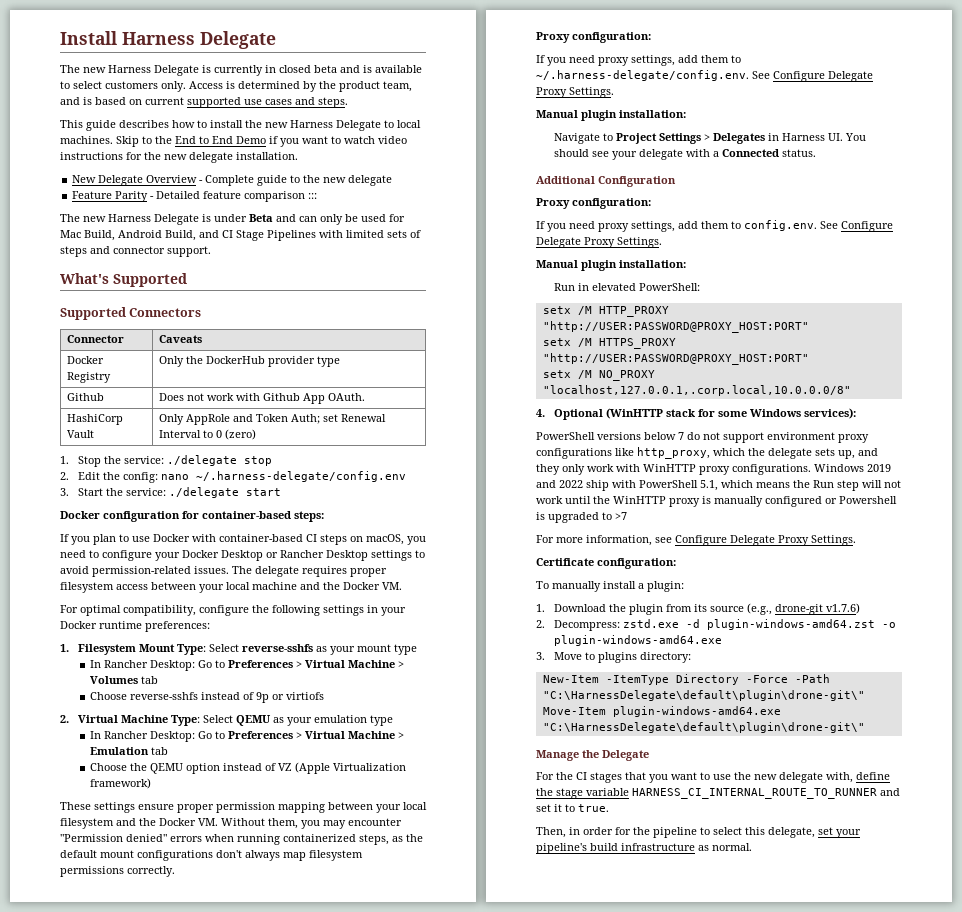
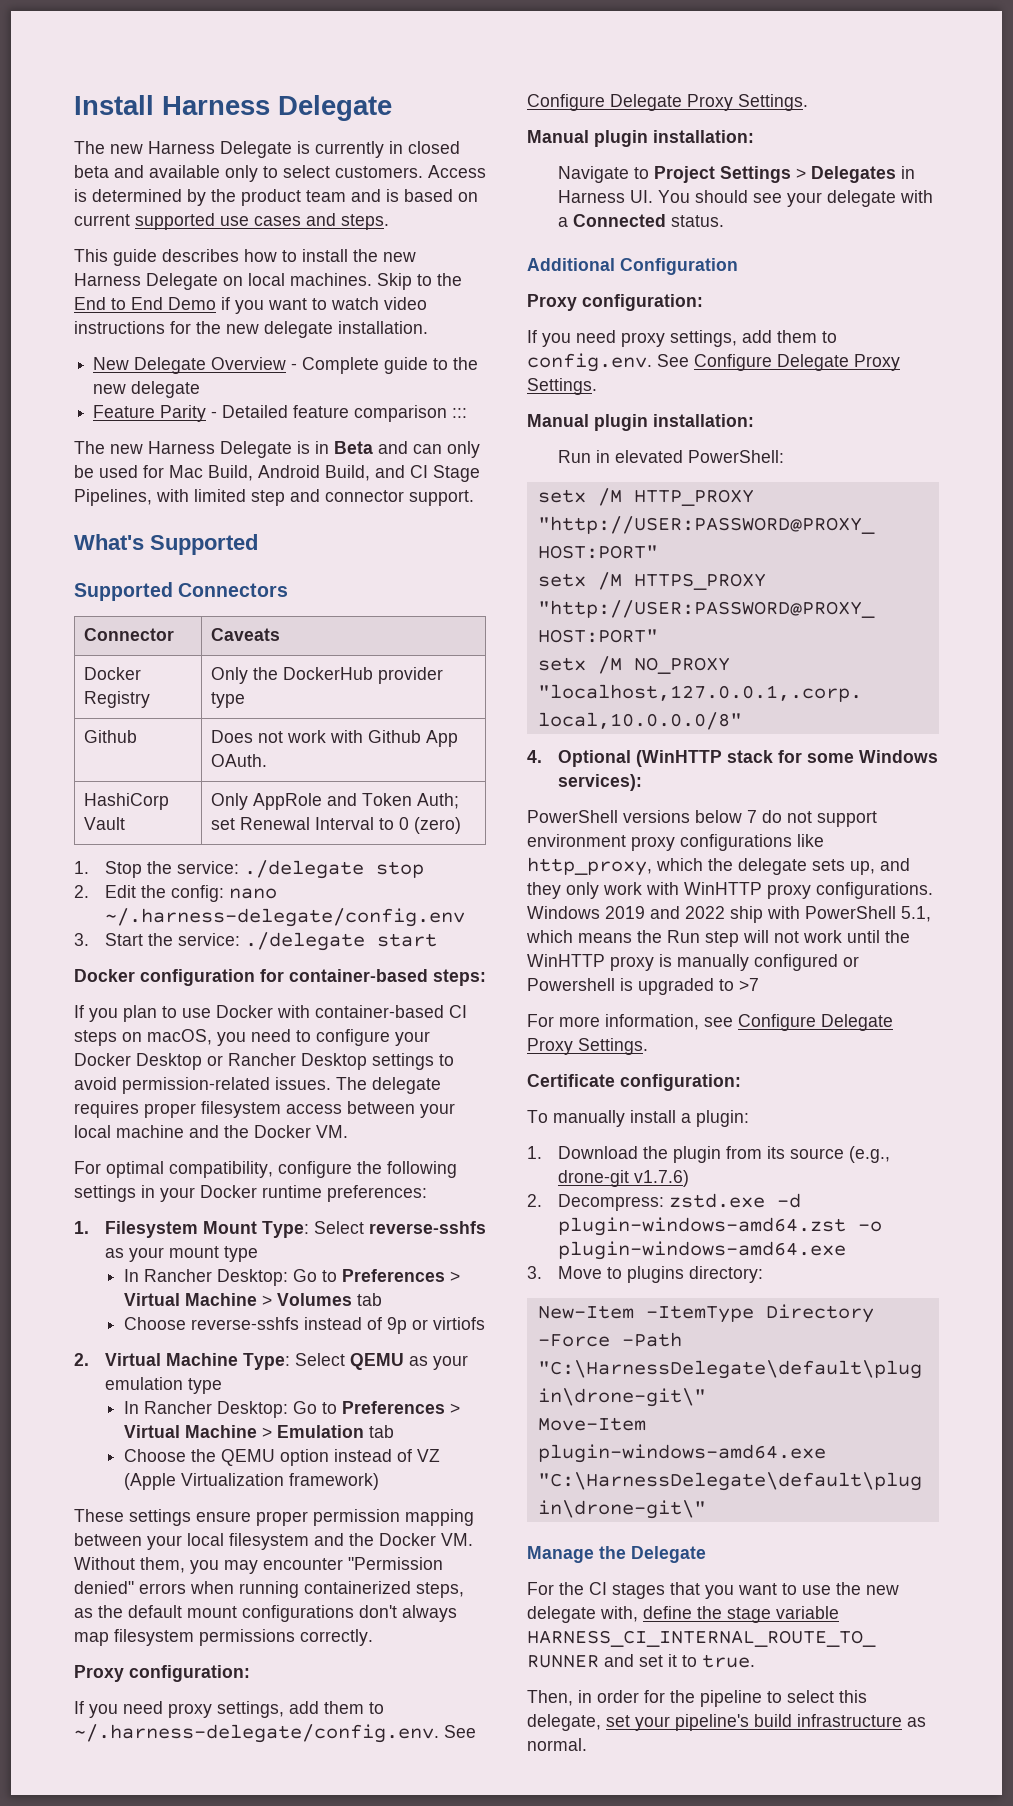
[363,65,422,73] [60,81,186,92] is available to select customers only. -> [149,165,423,182] available only to select customers.
[383,81,412,92] team, -> [306,190,346,202] team
[384,120,394,128] to -> [223,276,243,286] on
[214,214,247,222] under -> [315,441,329,454] in
[267,230,316,241] Pipelines -> [74,489,152,506] Pipelines,
[387,230,421,238] [60,246,87,257] sets of steps -> [251,490,285,506] step

